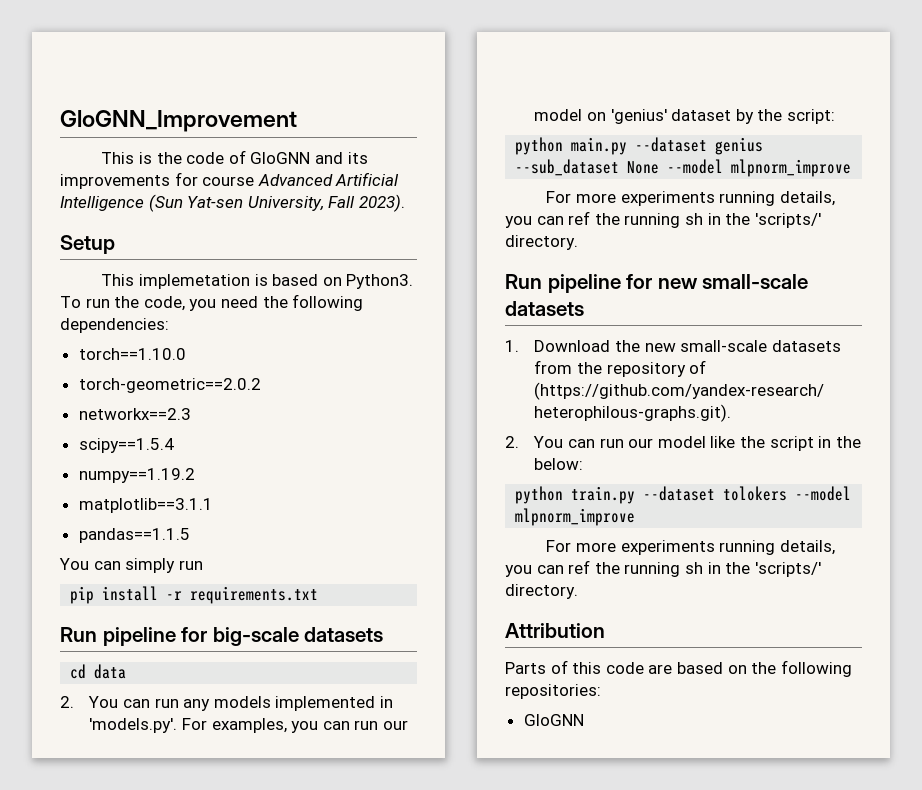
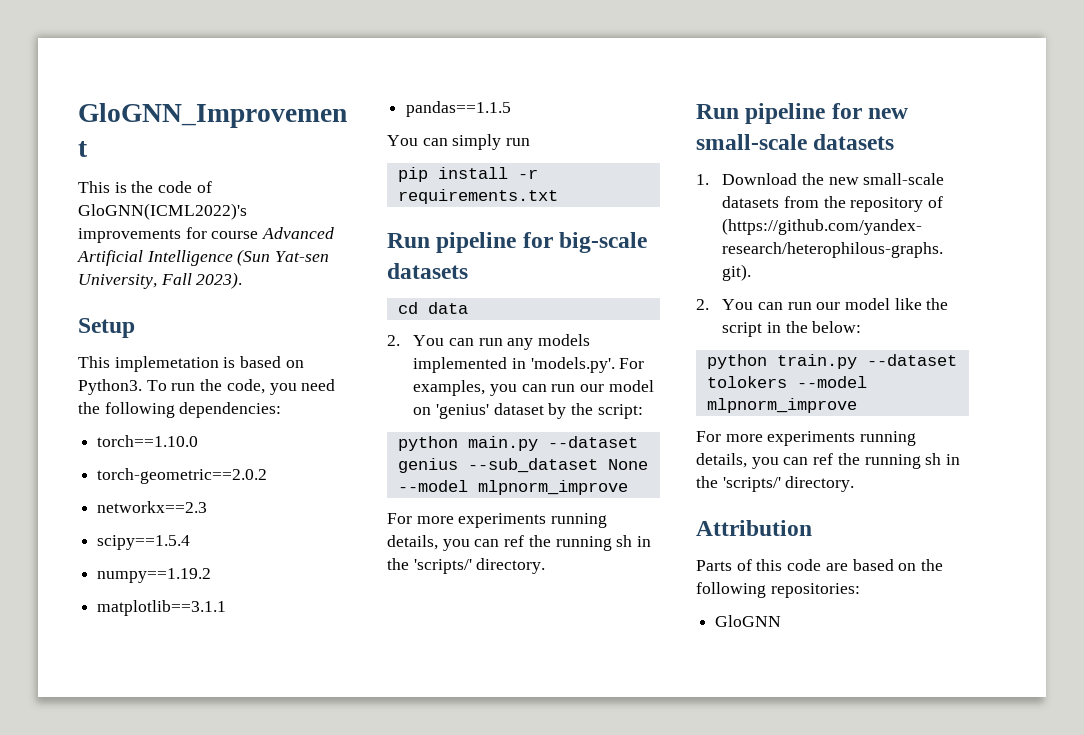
[250,152,368,164] GloGNN and its -> [78,203,247,220] GloGNN(ICML2022)'s

